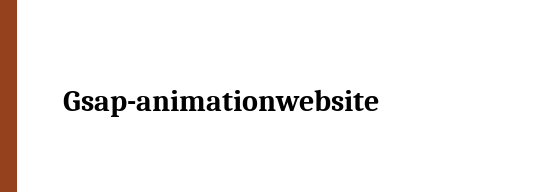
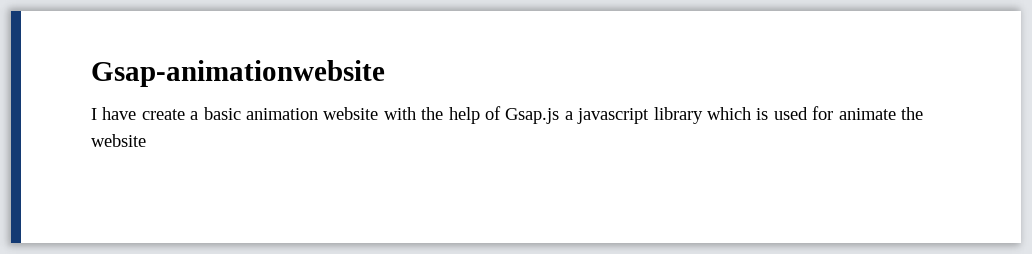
(379, 103) none -> [91,106,923,124] [91,134,146,147] // I have create a basic animation website with the help of Gsap.js a javascript library which is used for animate the website

